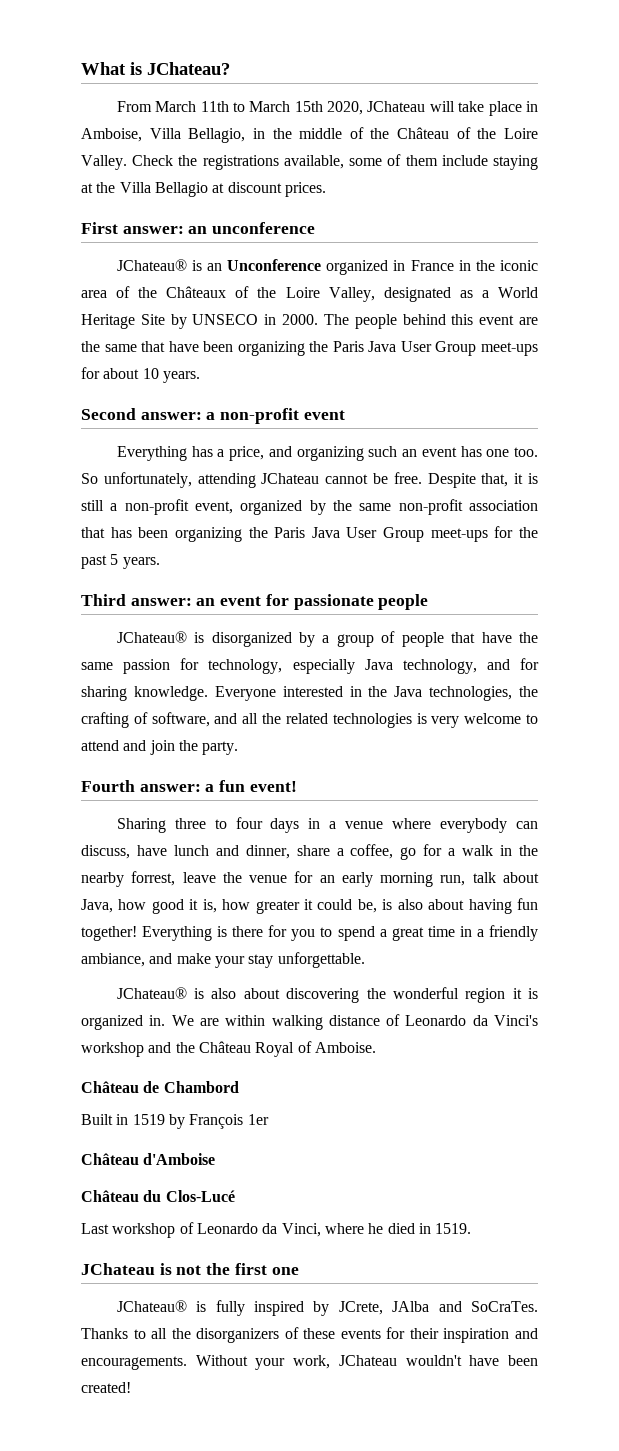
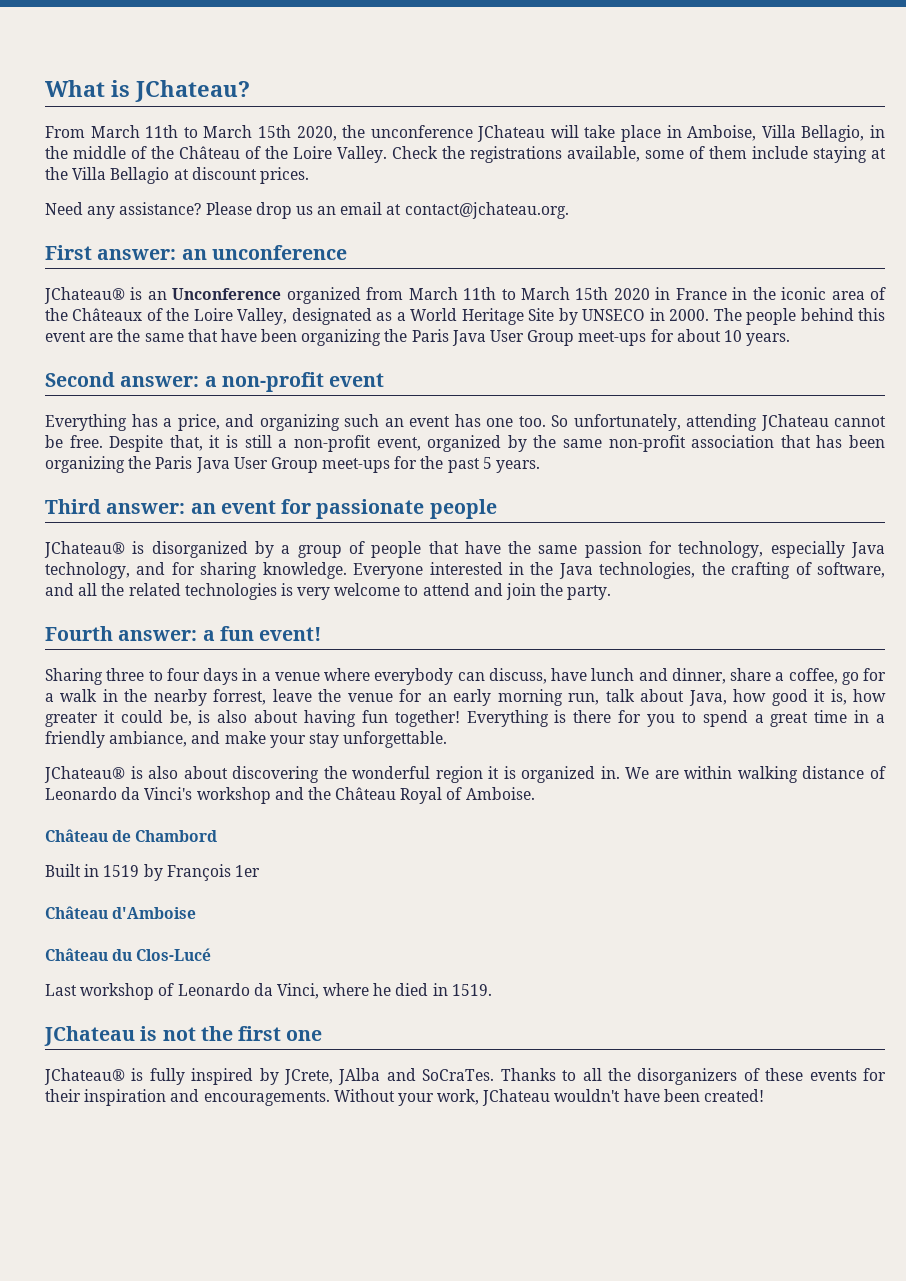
(364, 108) none -> [342,125,473,138] the unconference
(326, 189) none -> [45,202,569,219] // Need any assistance? Please drop us an email at contact@jchateau.org.
(389, 267) none -> [366,287,650,300] from March 11th to March 15th 2020

